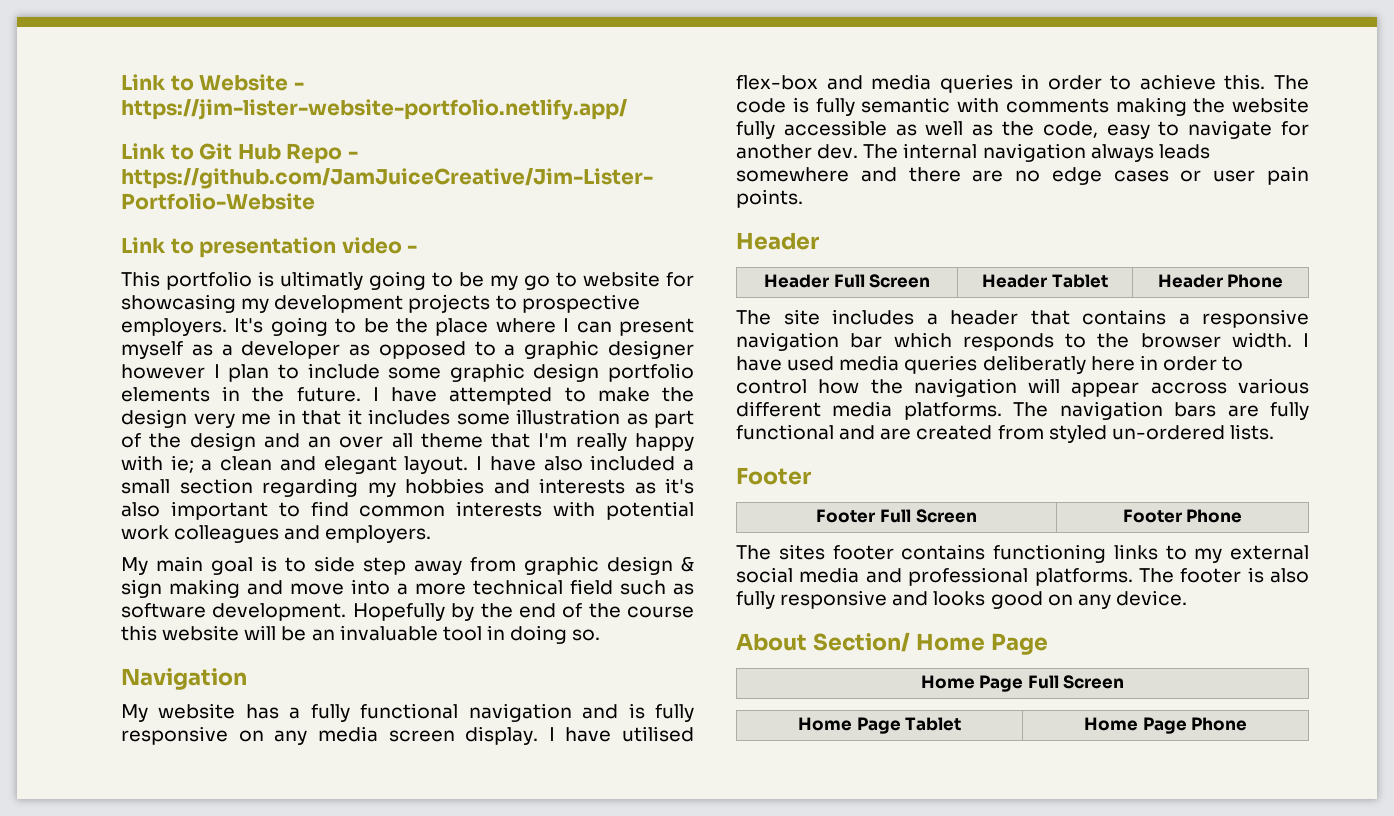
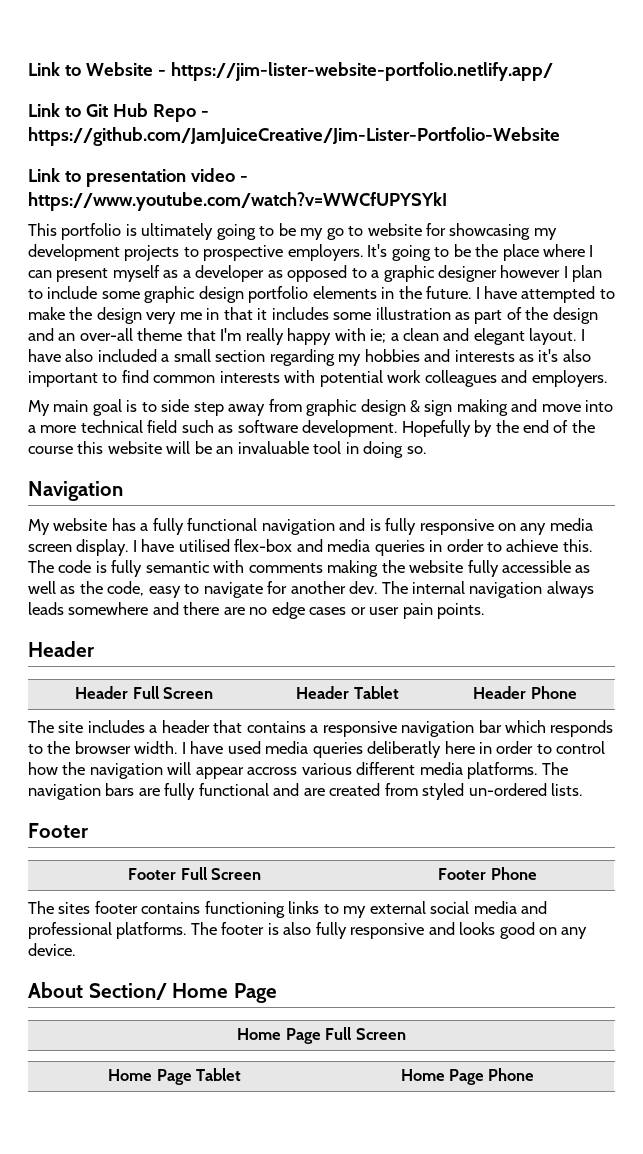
(418, 249) none -> [28,192,447,211] https://www.youtube.com/watch?v=WWCfUPYSYkI
[280,271,363,290] ultimatly -> [141,223,214,240] ultimately
[339,433,413,448] over all -> [79,328,133,341] over-all

